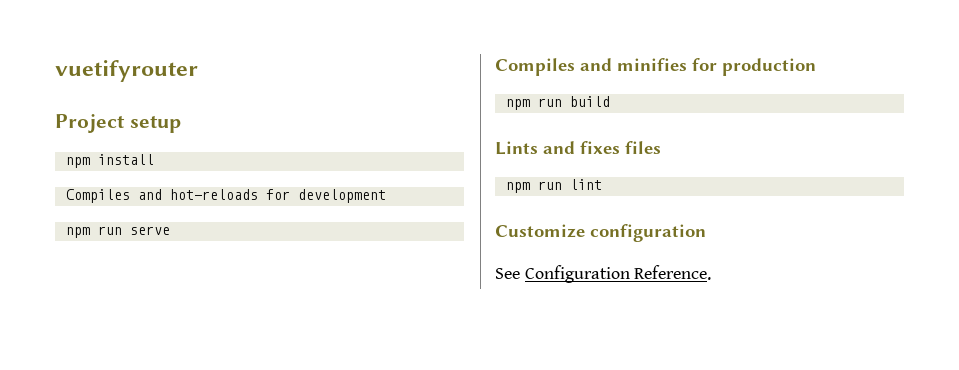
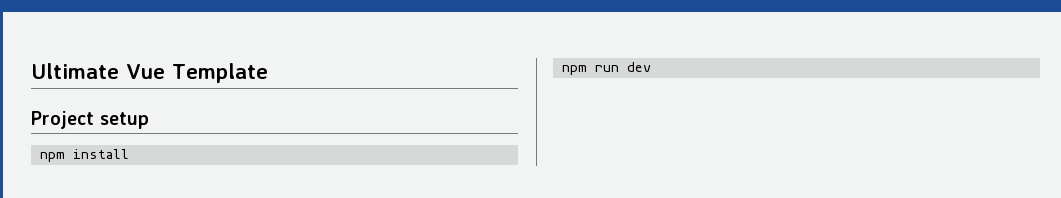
[55,60,198,82] vuetifyrouter -> [31,63,268,83] Ultimate Vue Template
[65,189,386,203] [65,226,170,238] [495,58,816,76] [505,96,610,110] [495,141,661,155] [505,179,602,193] [495,224,706,242] [495,265,712,283] Compiles and hot-reloads for development // npm run serve // Compiles and minifies for production // npm run build // Lints and fixes files // npm run lint // Customize configuration // See Configuration Reference. -> [561,62,651,75] npm run dev

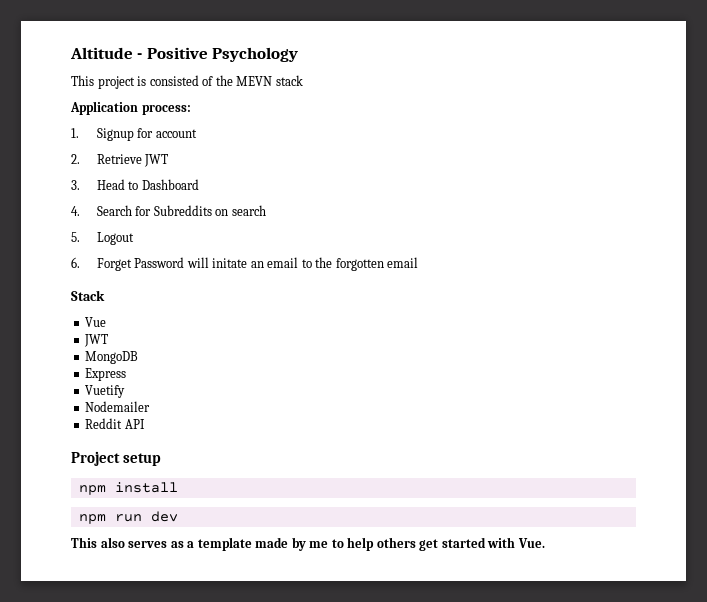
[31,63,268,83] Ultimate Vue Template -> [70,47,299,62] [71,75,303,89] [70,101,191,115] [71,128,197,141] [71,154,169,167] [71,179,199,190] [71,205,266,216] [71,232,134,245] [71,257,419,271] [71,290,105,301] [85,317,107,327] [84,334,109,347] [85,351,139,364] [85,368,127,381] [85,385,126,398] [85,401,151,412] [85,418,145,429] Altitude - Positive Psychology // This project is consisted of the MEVN stack // Application process: // 1. Signup for account // 2. Retrieve JWT // 3. Head to Dashboard // 4. Search for Subreddits on search // 5. Logout // 6. Forget Password will initate an email to the forgotten email // Stack // Vue // JWT // MongoDB // Express // Vuetify // Nodemailer // Reddit API
(651, 67) none -> [71,537,545,551] // This also serves as a template made by me to help others get started with Vue.

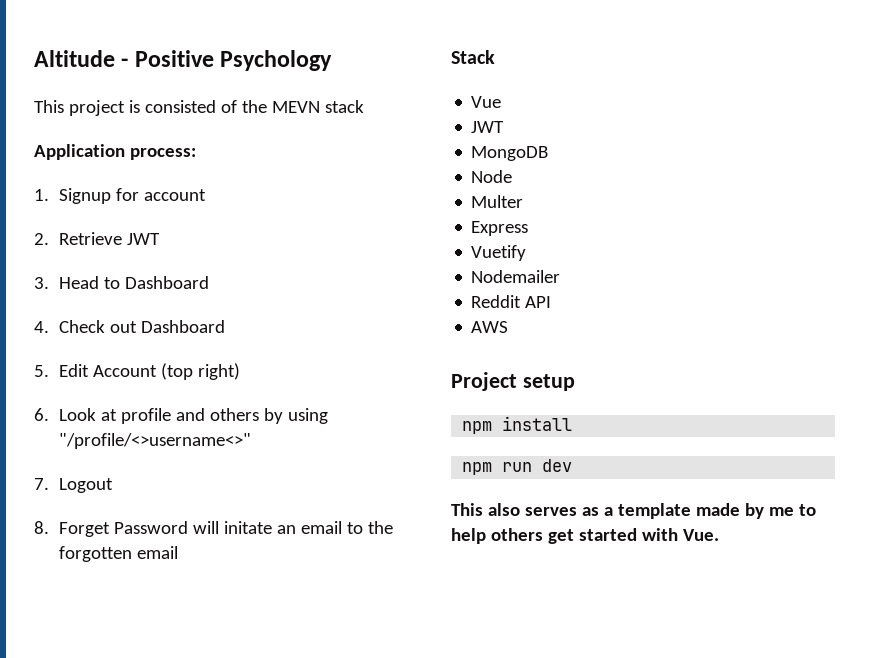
[96,205,266,216] [71,232,80,242] Search for Subreddits on search // 5. -> [59,320,226,333] [34,363,241,380] [34,408,329,424] [59,433,252,449] [34,478,49,490] Check out Dashboard // 5. Edit Account (top right) // 6. Look at profile and others by using "/profile/<>username<>" // 7.
[71,257,80,268] 6. -> [34,521,49,534] 8.
(139, 357) none -> [471,170,513,183] [471,195,524,208] // Node // Multer
(145, 424) none -> [471,321,509,333] // AWS

